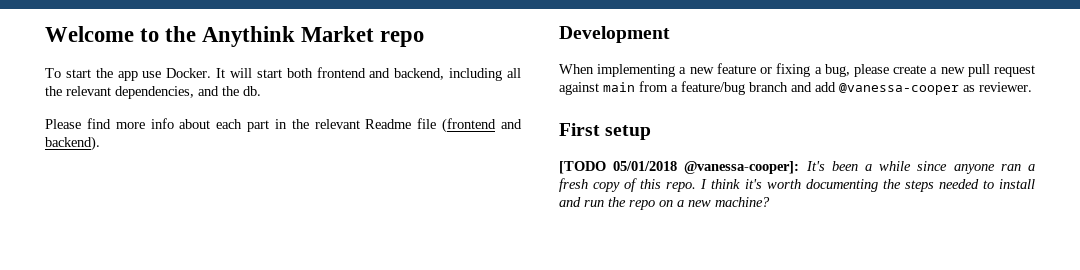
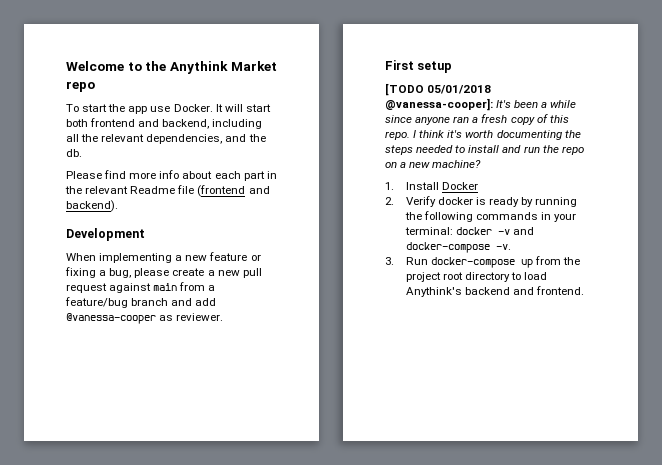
(770, 202) none -> [385,182,478,190] [385,196,578,207] [404,211,577,222] [404,227,534,235] [405,242,511,253] [385,256,581,268] [405,272,548,282] [405,286,585,297] // 1. Install Docker // 2. Verify docker is ready by running the following commands in your terminal: docker -v and docker-compose -v. // 3. Run docker-compose up from the project root directory to load Anythink's backend and frontend.

